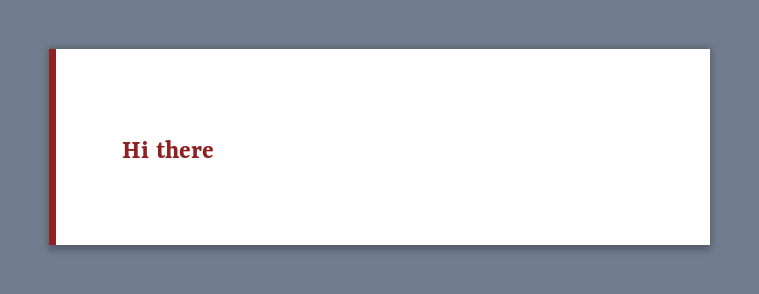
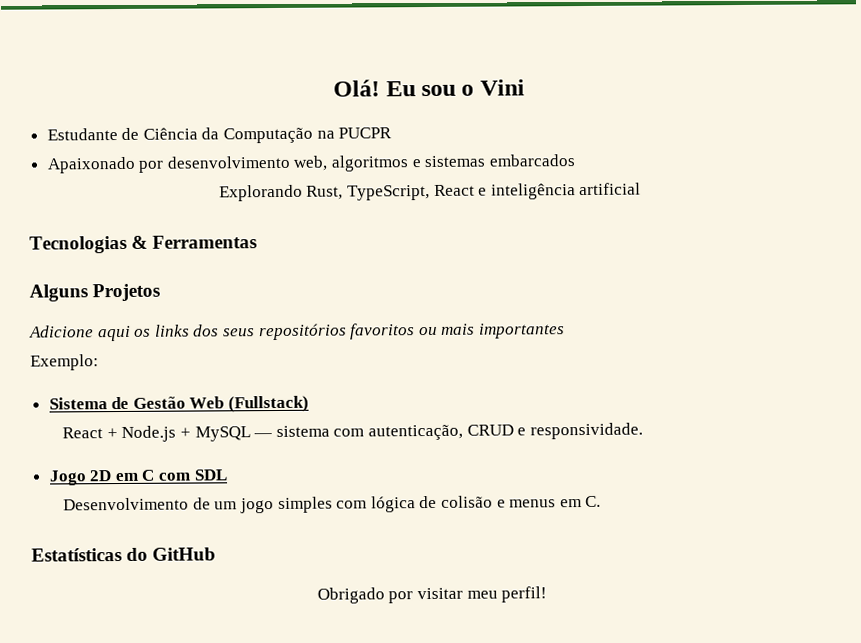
[122,140,215,158] Hi there -> [333,79,525,97] [46,127,393,144] [46,154,575,174] [218,182,642,202] [29,235,258,254] [29,283,161,302] [29,323,565,342] [30,354,99,371] [48,395,310,413] [62,422,643,442] [48,469,228,486] [63,495,602,514] [31,547,217,562] [316,586,548,604] Olá! Eu sou o Vini // Estudante de Ciência da Computação na PUCPR // Apaixonado por desenvolvimento web, algoritmos e sistemas embarcados // Explorando Rust, TypeScript, React e inteligência artificial // Tecnologias & Ferramentas // Alguns Projetos // Adicione aqui os links dos seus repositórios favoritos ou mais importantes // Exemplo: // Sistema de Gestão Web (Fullstack) // React + Node.js + MySQL — sistema com autenticação, CRUD e responsividade. // Jogo 2D em C com SDL // Desenvolvimento de um jogo simples com lógica de colisão e menus em C. // Estatísticas do GitHub // Obrigado por visitar meu perfil!

